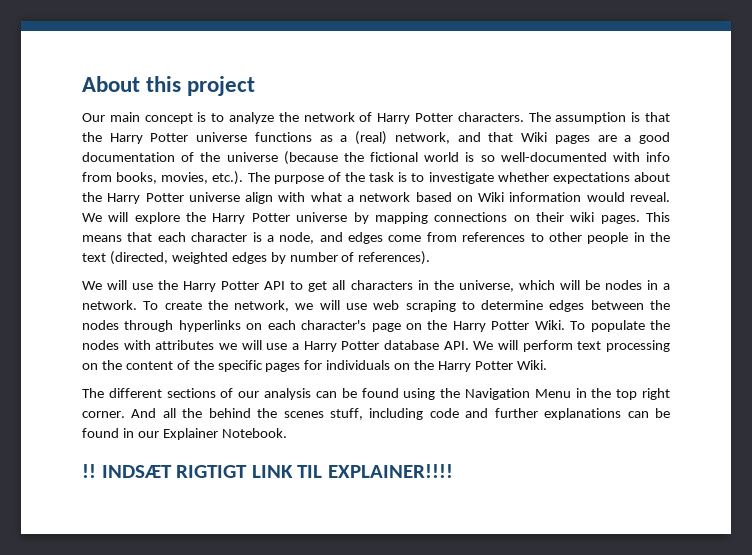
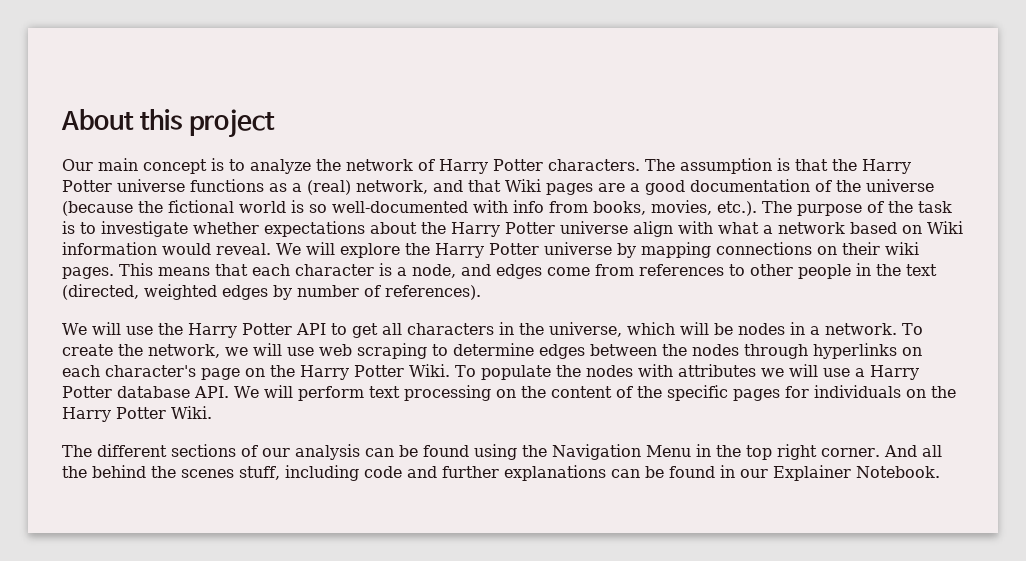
[82,464,453,478] // !! INDSÆT RIGTIGT LINK TIL EXPLAINER!!!! -> (940, 472) none

